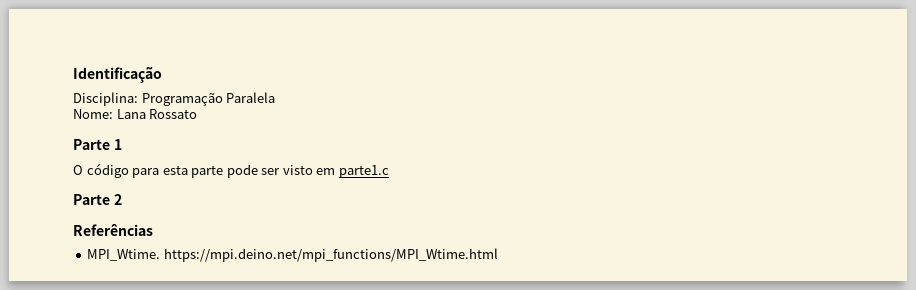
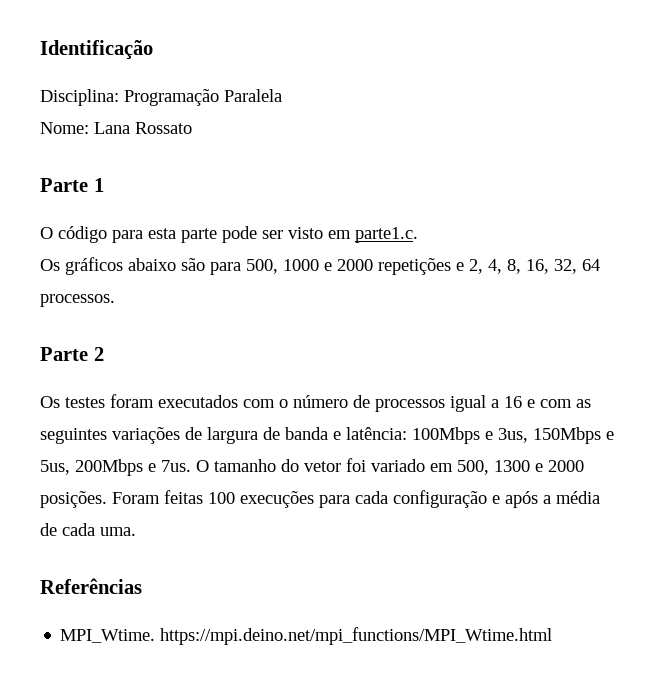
[338,165,389,178] [73,194,122,205] parte1.c // Parte 2 -> [355,227,418,243] [40,257,600,275] [40,294,115,307] [40,347,104,361] [40,394,591,412] [40,427,614,444] [40,458,584,476] [40,490,600,508] [40,523,136,536] parte1.c. // Os gráficos abaixo são para 500, 1000 e 2000 repetições e 2, 4, 8, 16, 32, 64 processos. // Parte 2 // Os testes foram executados com o número de processos igual a 16 e com as seguintes variações de largura de banda e latência: 100Mbps e 3us, 150Mbps e 5us, 200Mbps e 7us. O tamanho do vetor foi variado em 500, 1300 e 2000 posições. Foram feitas 100 execuções para cada configuração e após a média de cada uma.

